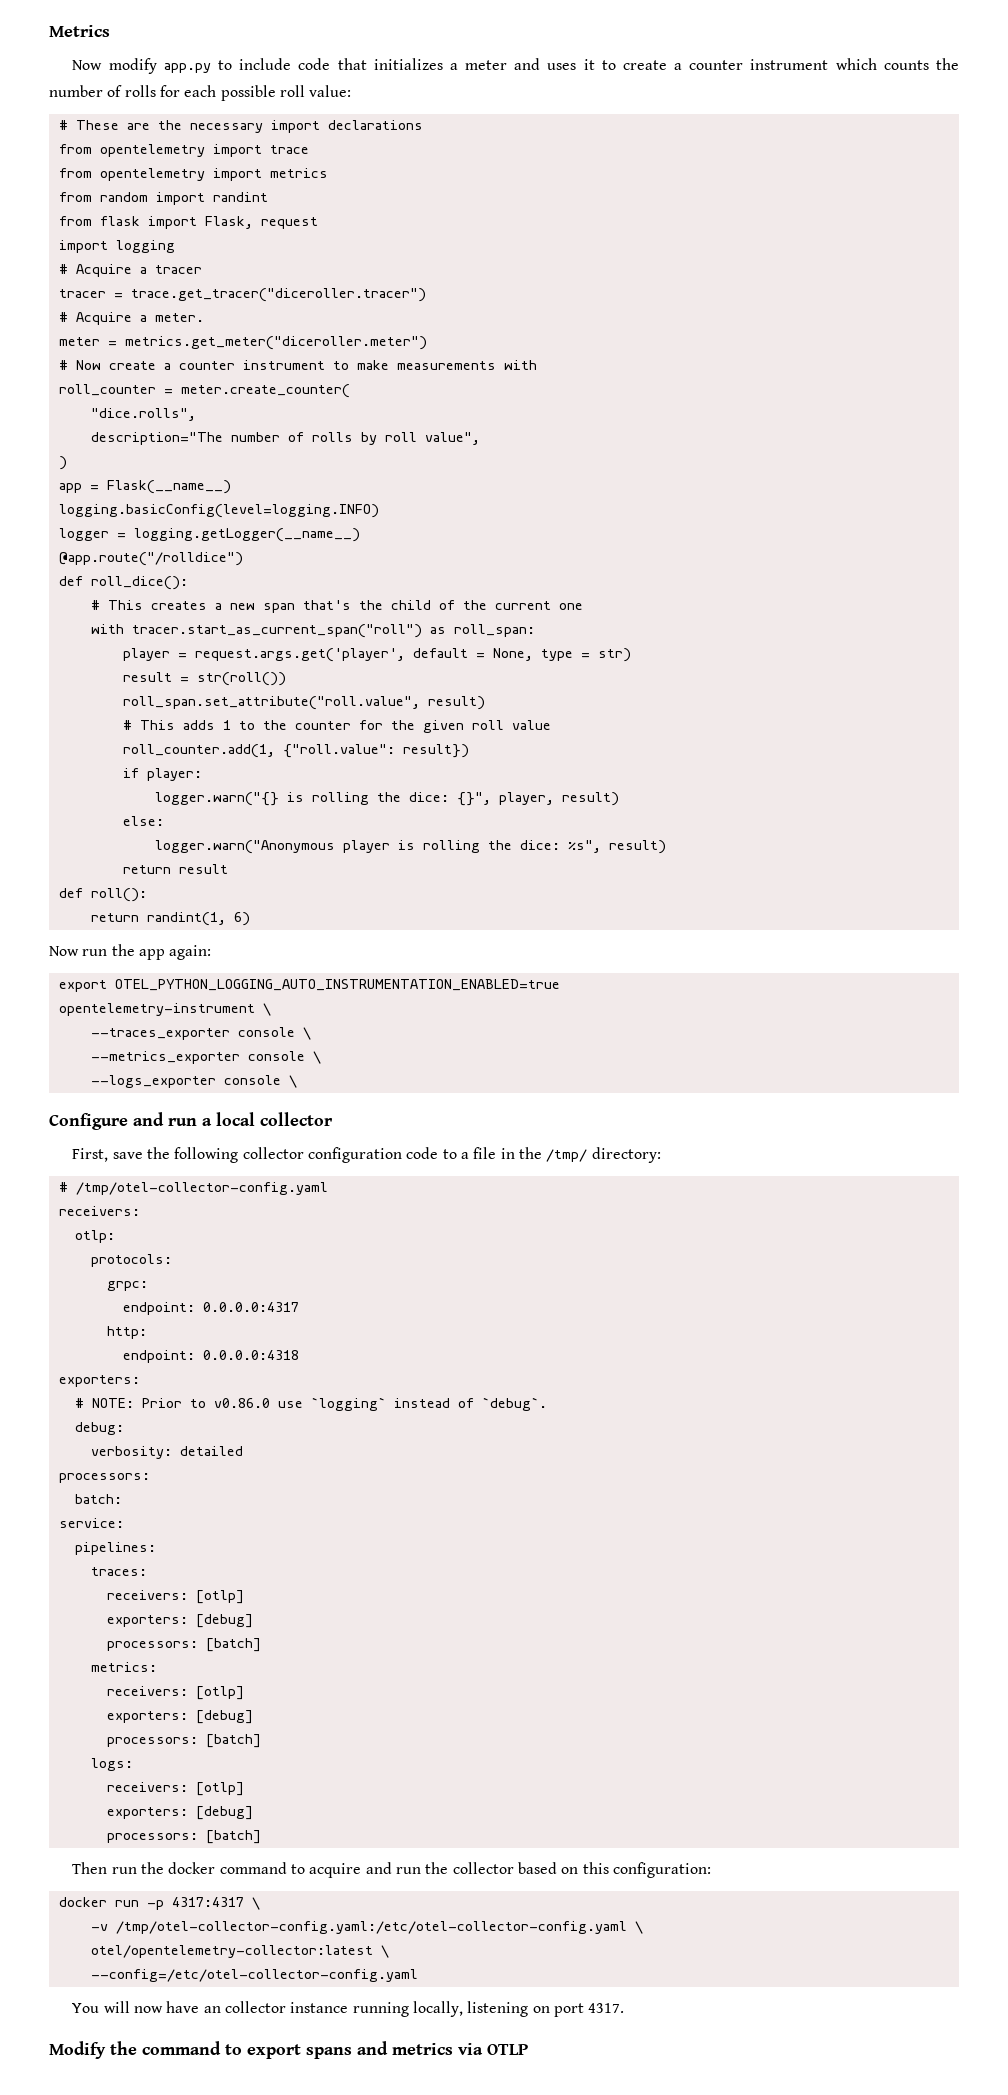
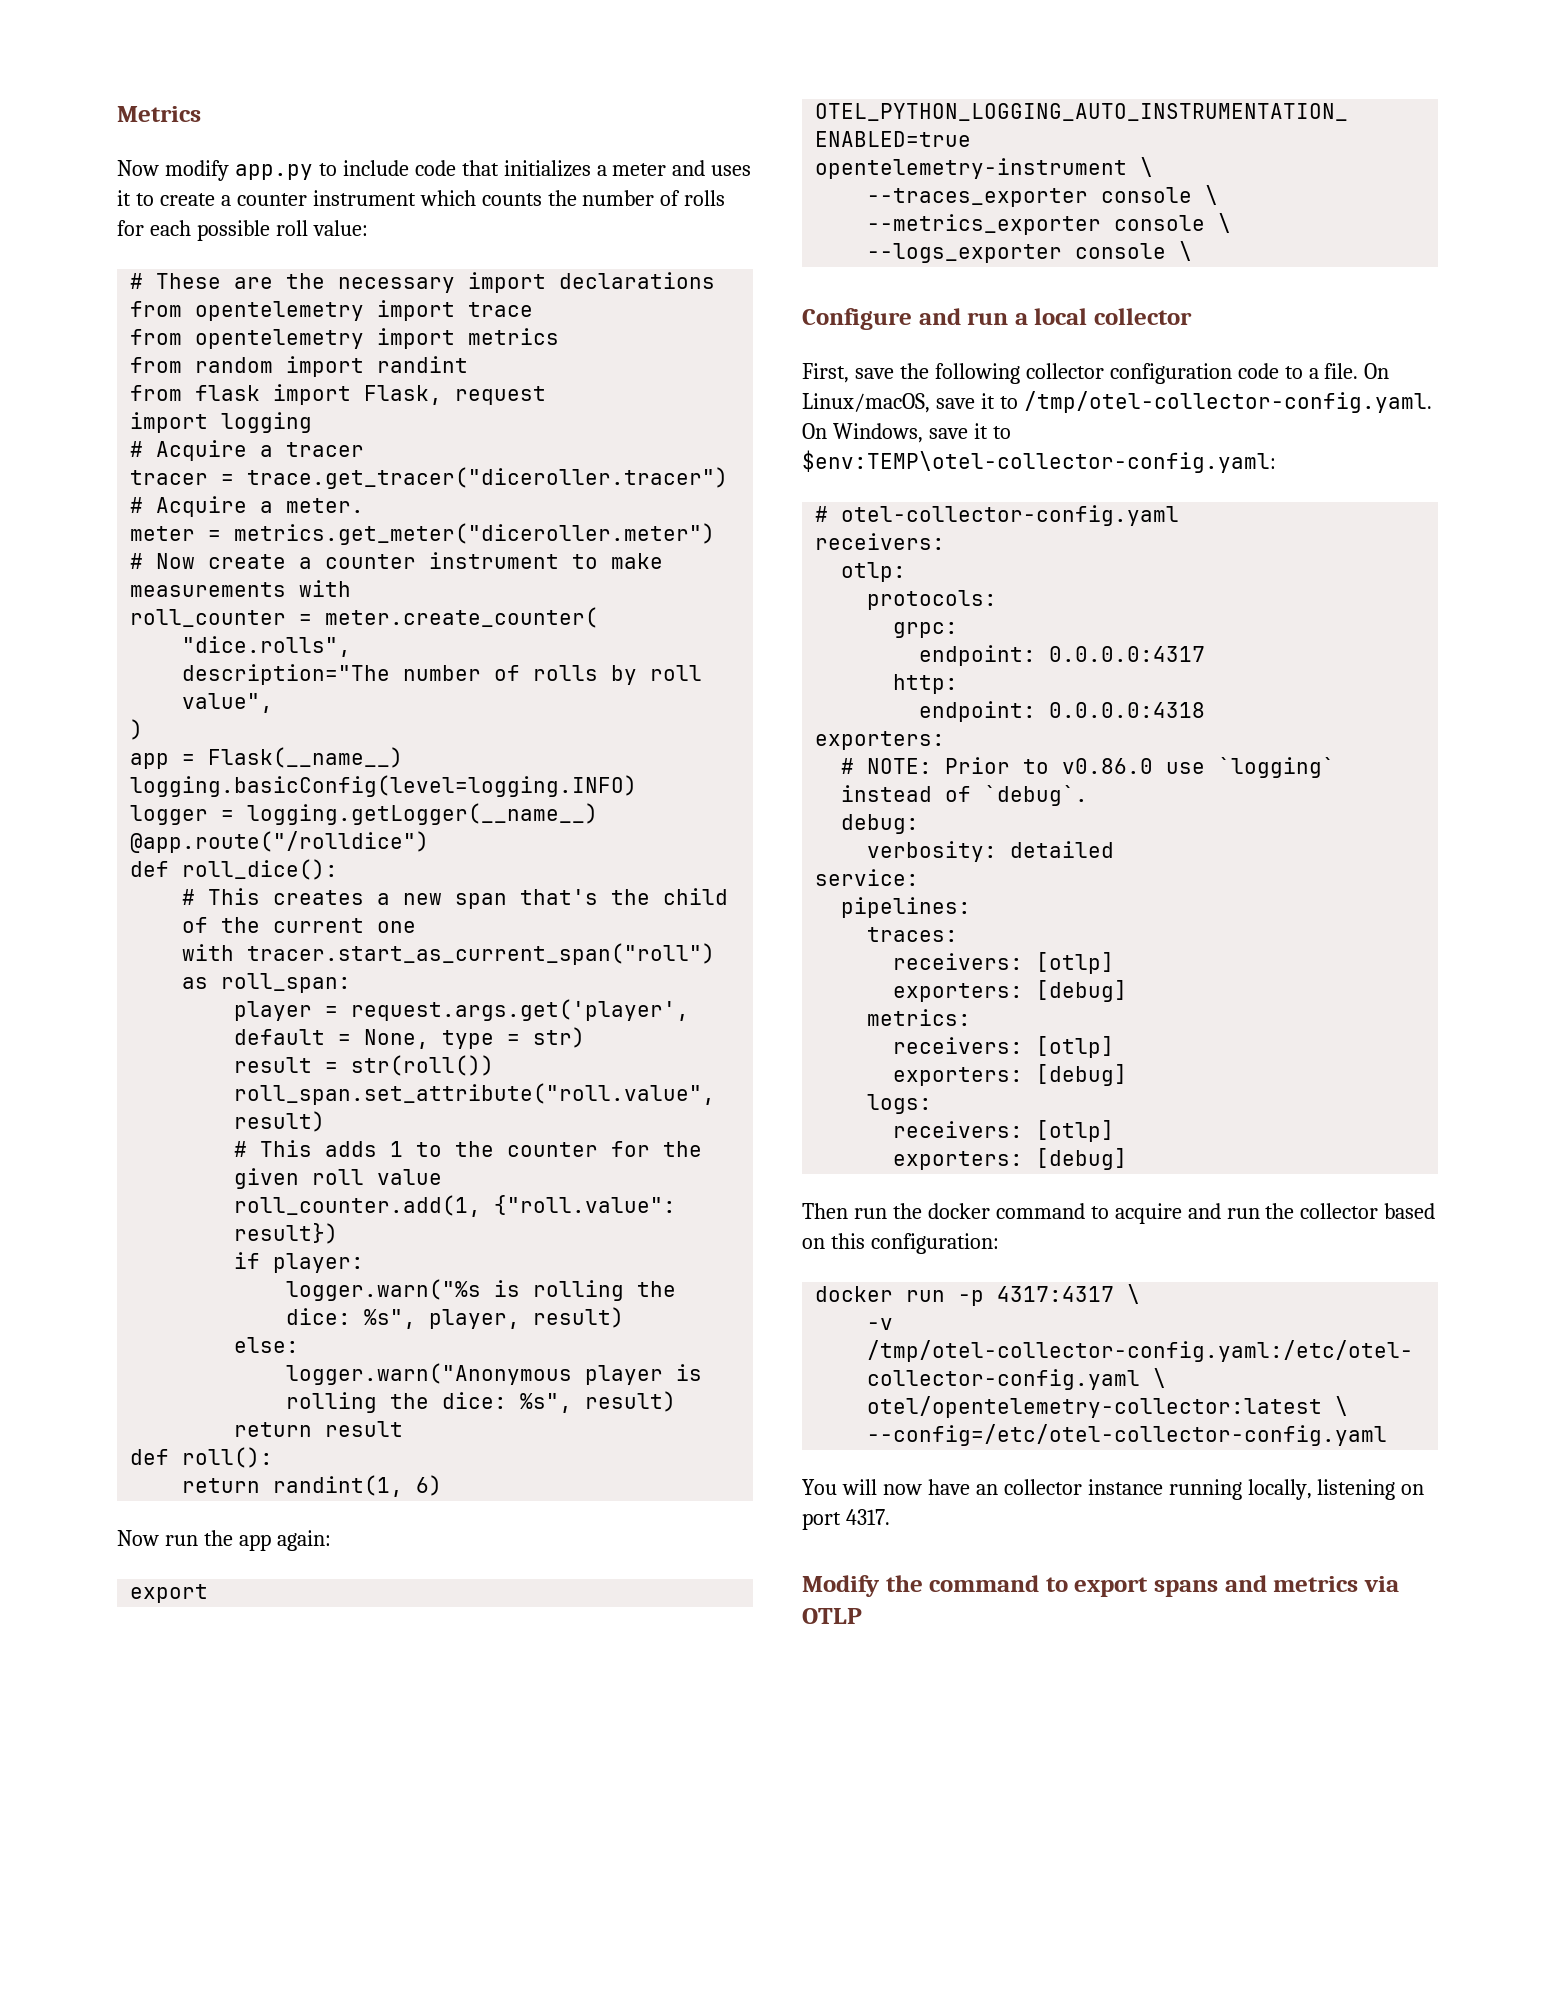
[154,792,491,806] logger.warn("{} is rolling the dice: {}", -> [286,1279,677,1301] [286,1308,417,1329] logger.warn("%s is rolling the dice: %s",
[473,1147,661,1163] [58,1182,328,1195] file in the /tmp/ directory: // # /tmp/otel-collector-config.yaml -> [1324,363,1390,379] [802,391,1432,413] [802,423,1011,443] [802,450,1276,473] [815,505,1180,526] file. On Linux/macOS, save it to /tmp/otel-collector-config.yaml. On Windows, save it to $env:TEMP\otel-collector-config.yaml: // # otel-collector-config.yaml
[58,1473,150,1483] [74,1494,122,1504] // processors: // batch: -> (1115, 849) none
[106,1638,261,1652] // processors: [batch] -> (1128, 991) none
[106,1734,261,1748] // processors: [batch] -> (1128, 1075) none
[106,1830,261,1844] // processors: [batch] -> (1128, 1159) none

